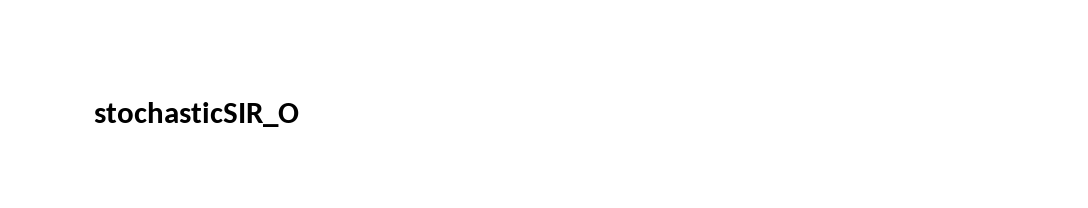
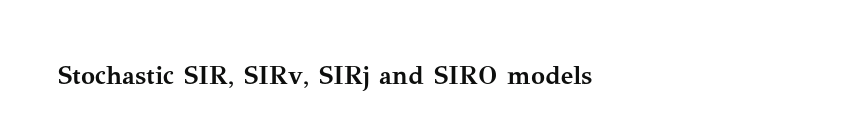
[94,102,299,127] stochasticSIR_O -> [58,65,592,91] Stochastic SIR, SIRv, SIRj and SIRO models

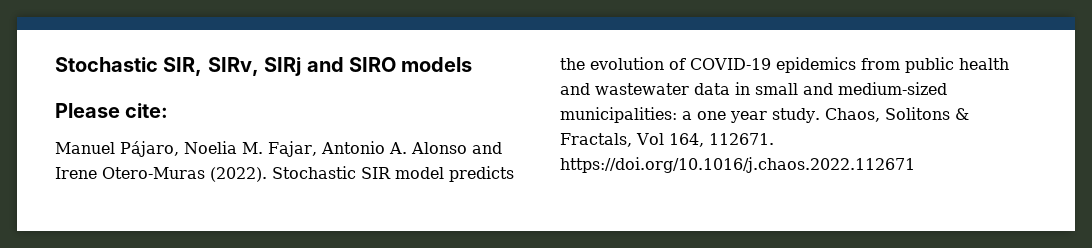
(592, 75) none -> [55,103,169,118] [55,141,502,157] [55,166,514,182] [560,57,1009,73] [560,82,947,95] [560,107,969,123] [560,133,774,147] [560,157,915,173] // Please cite: // Manuel Pájaro, Noelia M. Fajar, Antonio A. Alonso and Irene Otero-Muras (2022). Stochastic SIR model predicts the evolution of COVID-19 epidemics from public health and wastewater data in small and medium-sized municipalities: a one year study. Chaos, Solitons & Fractals, Vol 164, 112671. https://doi.org/10.1016/j.chaos.2022.112671

